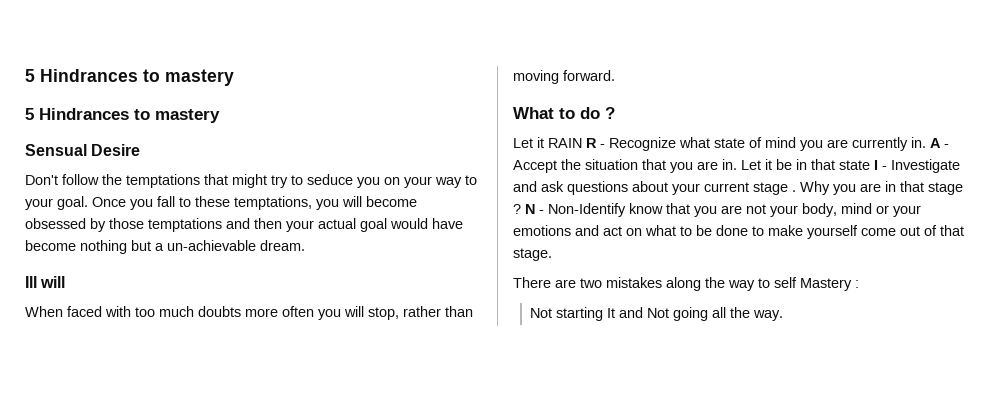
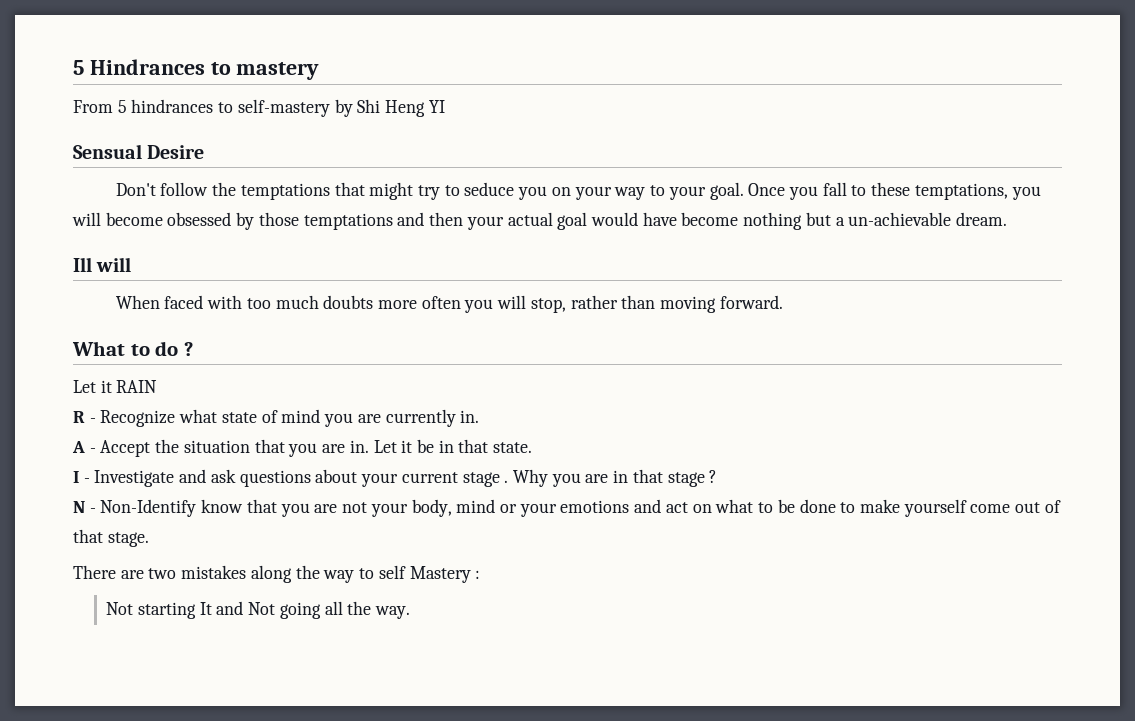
[25,69,234,86] [25,108,220,123] 5 Hindrances to mastery // 5 Hindrances to mastery -> [73,59,320,80] [73,99,445,117] 5 Hindrances to mastery // From 5 hindrances to self-mastery by Shi Heng YI
(582, 143) none -> (158, 386) //
(926, 142) none -> (480, 416) //
[839,160,870,170] state -> [493,442,533,453] state. //
(521, 209) none -> (718, 476) //

